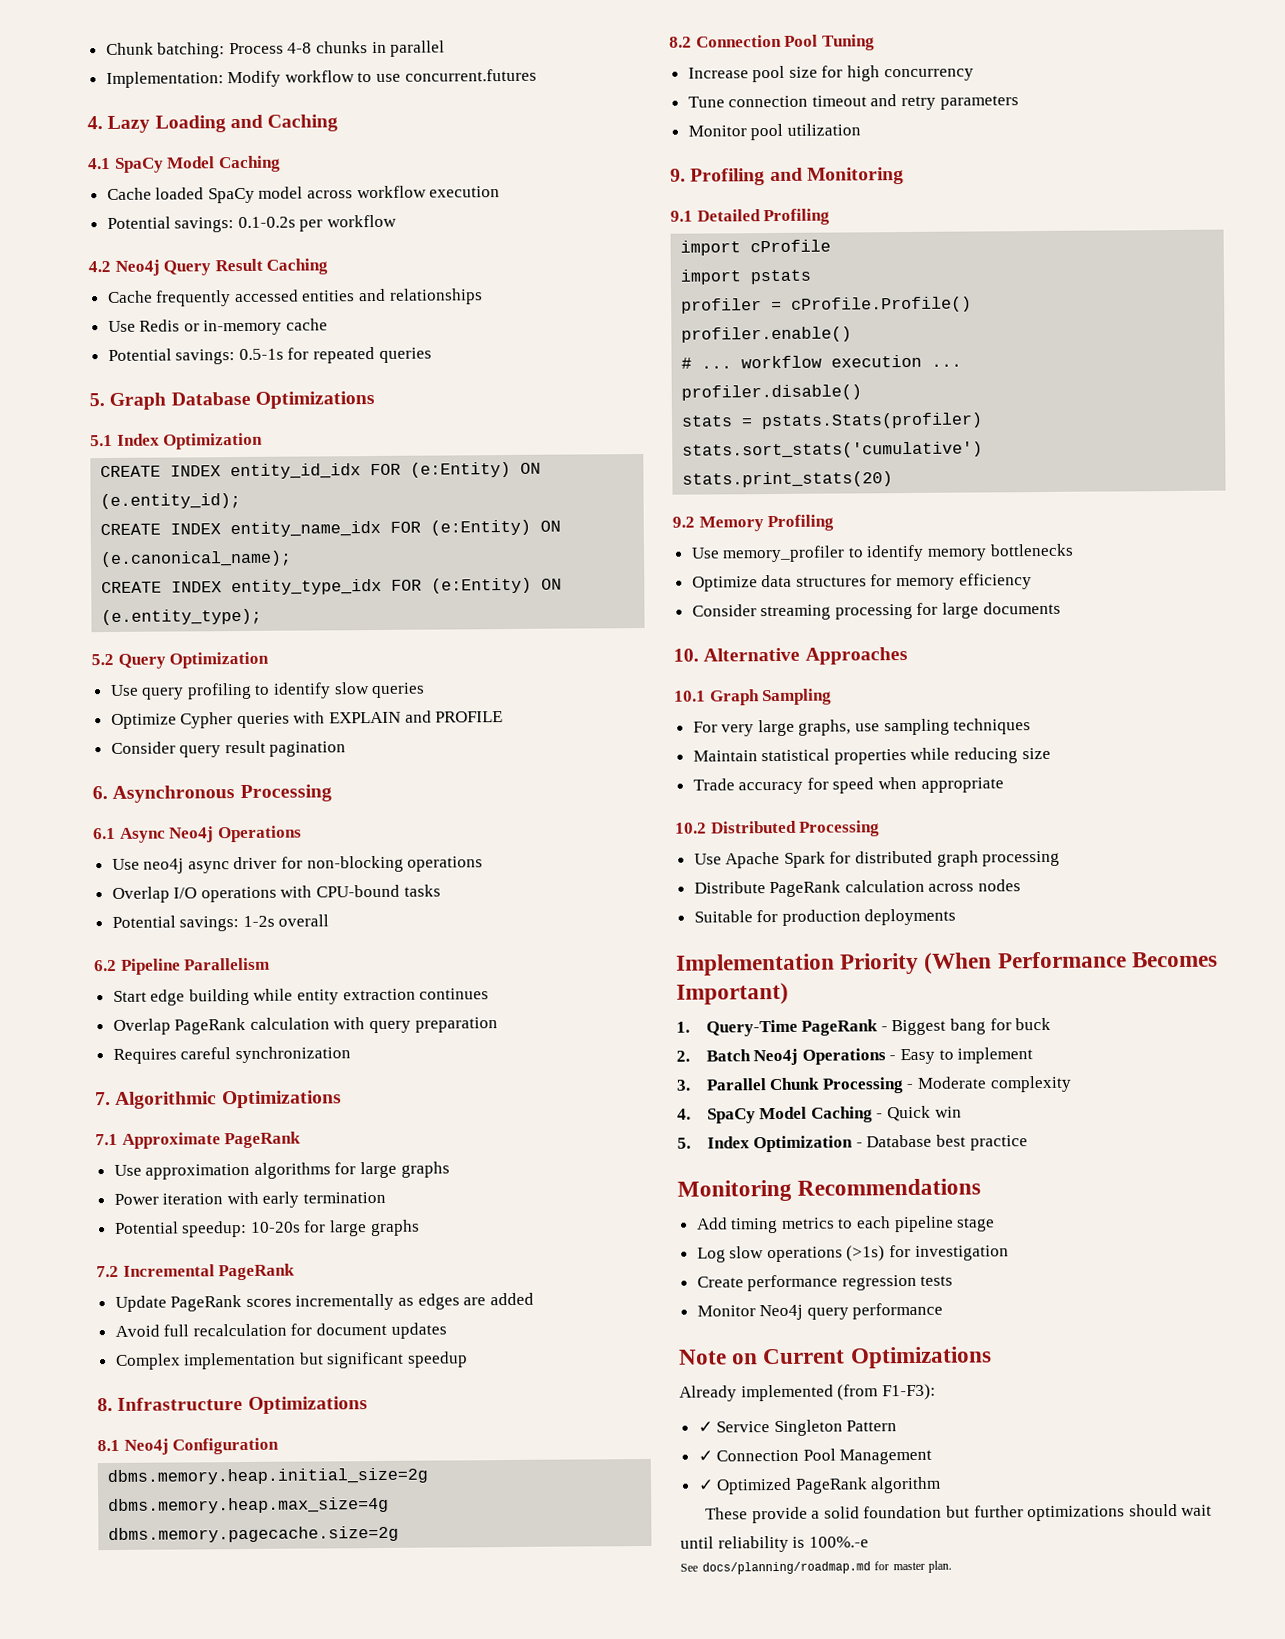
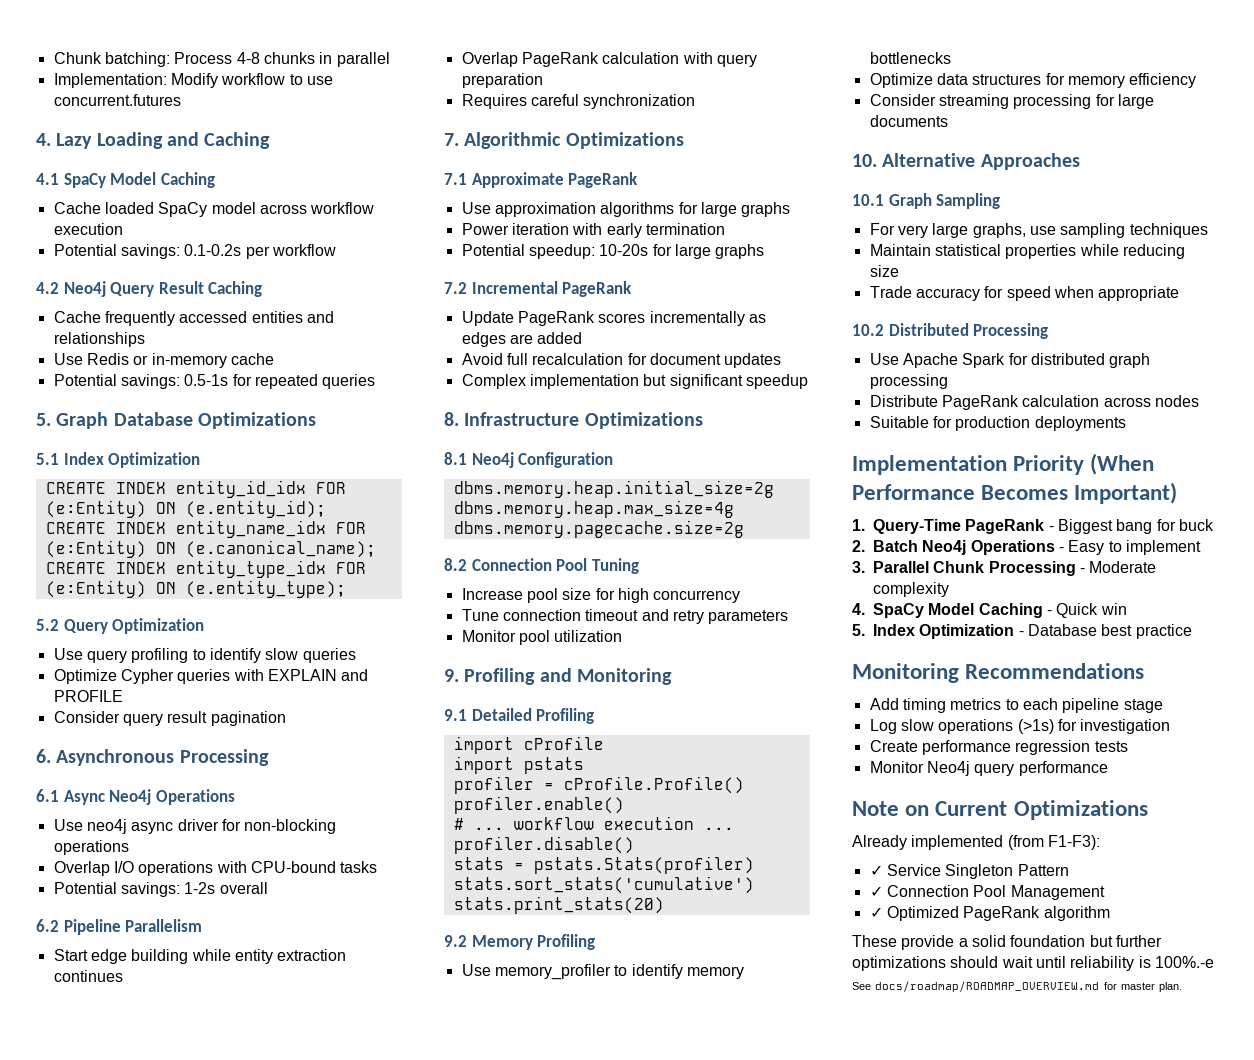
[701,1561,871,1575] docs/planning/roadmap.md -> [875,981,1100,992] docs/roadmap/ROADMAP_OVERVIEW.md

